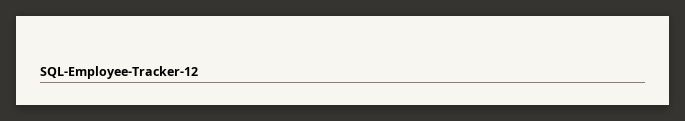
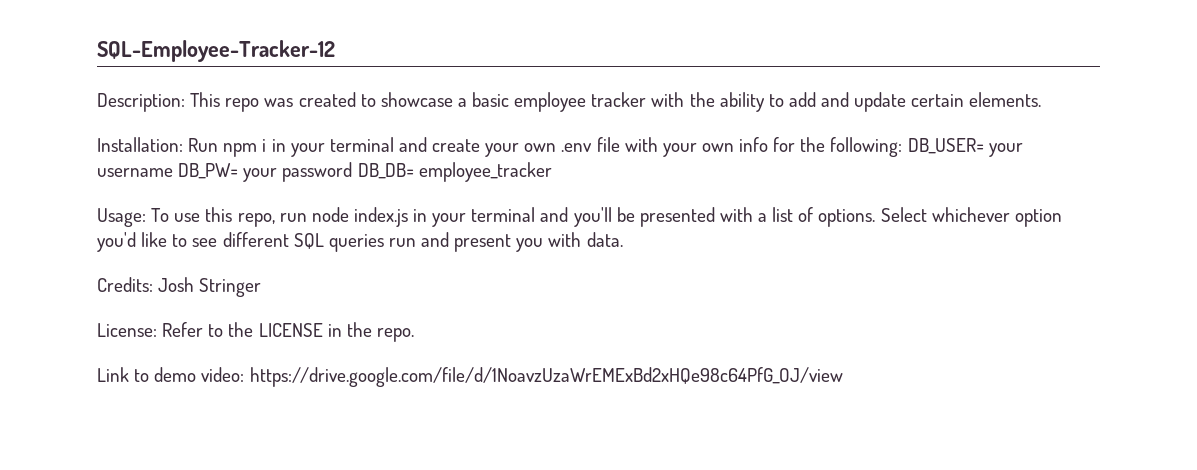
(198, 72) none -> [97,92,1042,112] [97,137,1023,157] [97,162,552,182] [97,207,1062,227] [97,232,623,252] [97,277,262,297] [97,322,414,342] [97,367,844,387] // Description: This repo was created to showcase a basic employee tracker with the ability to add and update certain elements. // Installation: Run npm i in your terminal and create your own .env file with your own info for the following: DB_USER= your username DB_PW= your password DB_DB= employee_tracker // Usage: To use this repo, run node index.js in your terminal and you'll be presented with a list of options. Select whichever option you'd like to see different SQL queries run and present you with data. // Credits: Josh Stringer // License: Refer to the LICENSE in the repo. // Link to demo video: https://drive.google.com/file/d/1NoavzUzaWrEMExBd2xHQe98c64PfG_OJ/view

